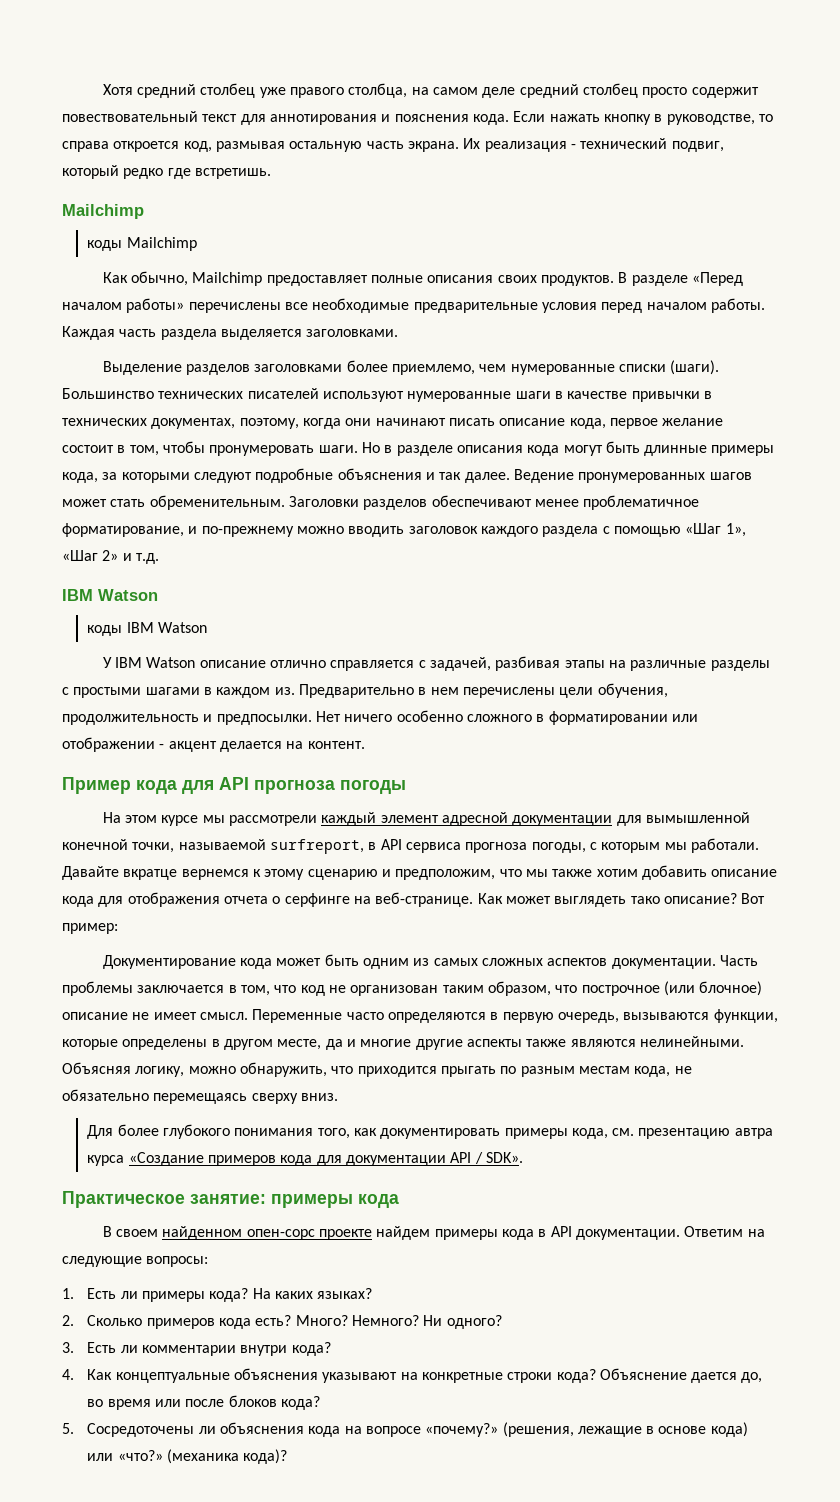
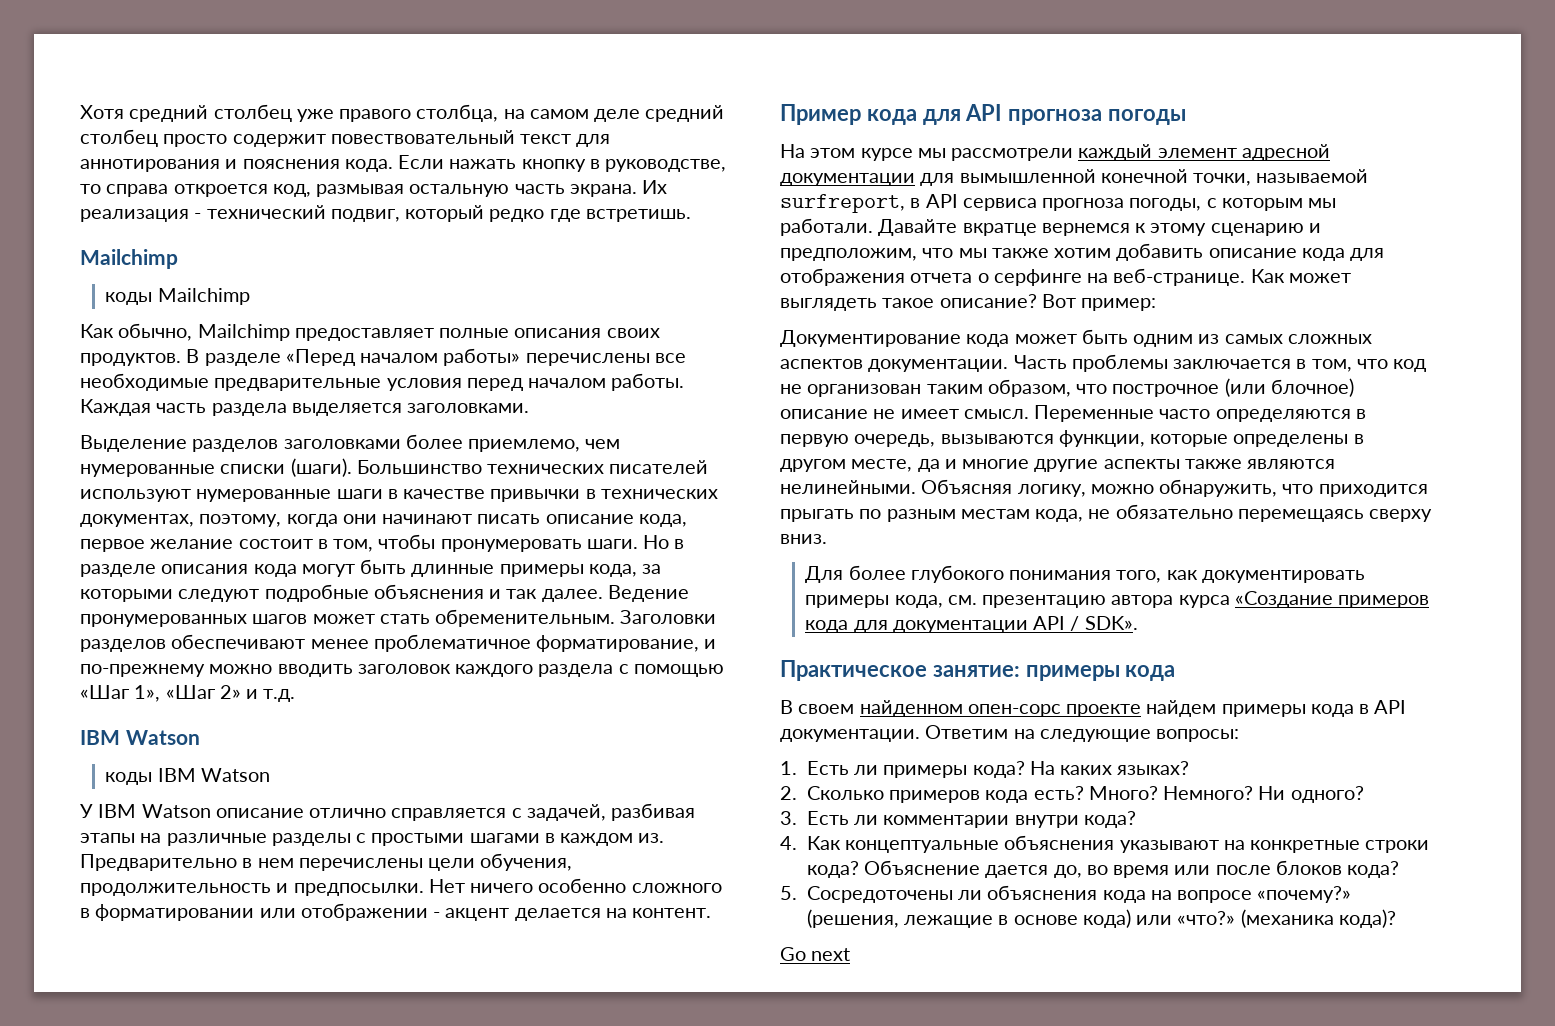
[630,896,660,904] тако -> [882,298,935,308] такое
[734,1128,773,1139] автра -> [1111,595,1174,608] автора
(288, 1456) none -> [780,947,851,961] // Go next

